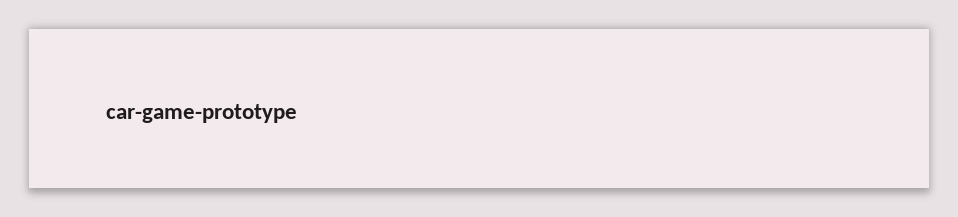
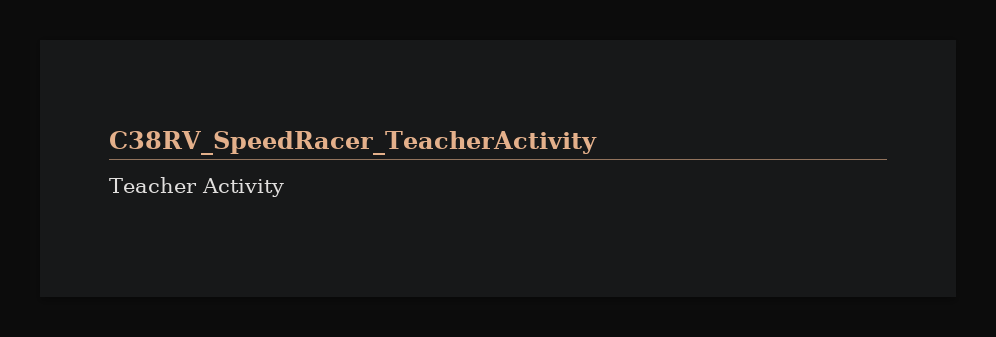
[106,104,297,123] car-game-prototype -> [109,131,597,155] [109,177,284,197] C38RV_SpeedRacer_TeacherActivity // Teacher Activity

